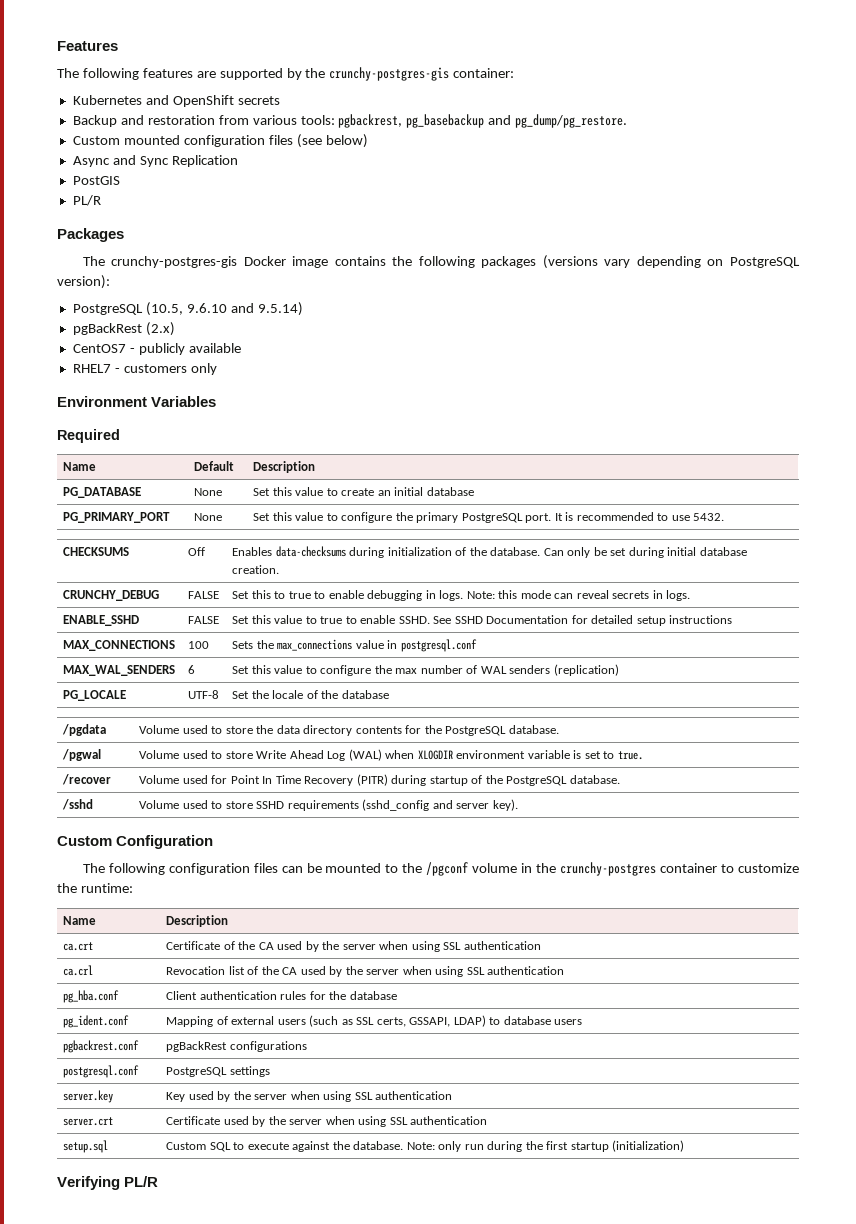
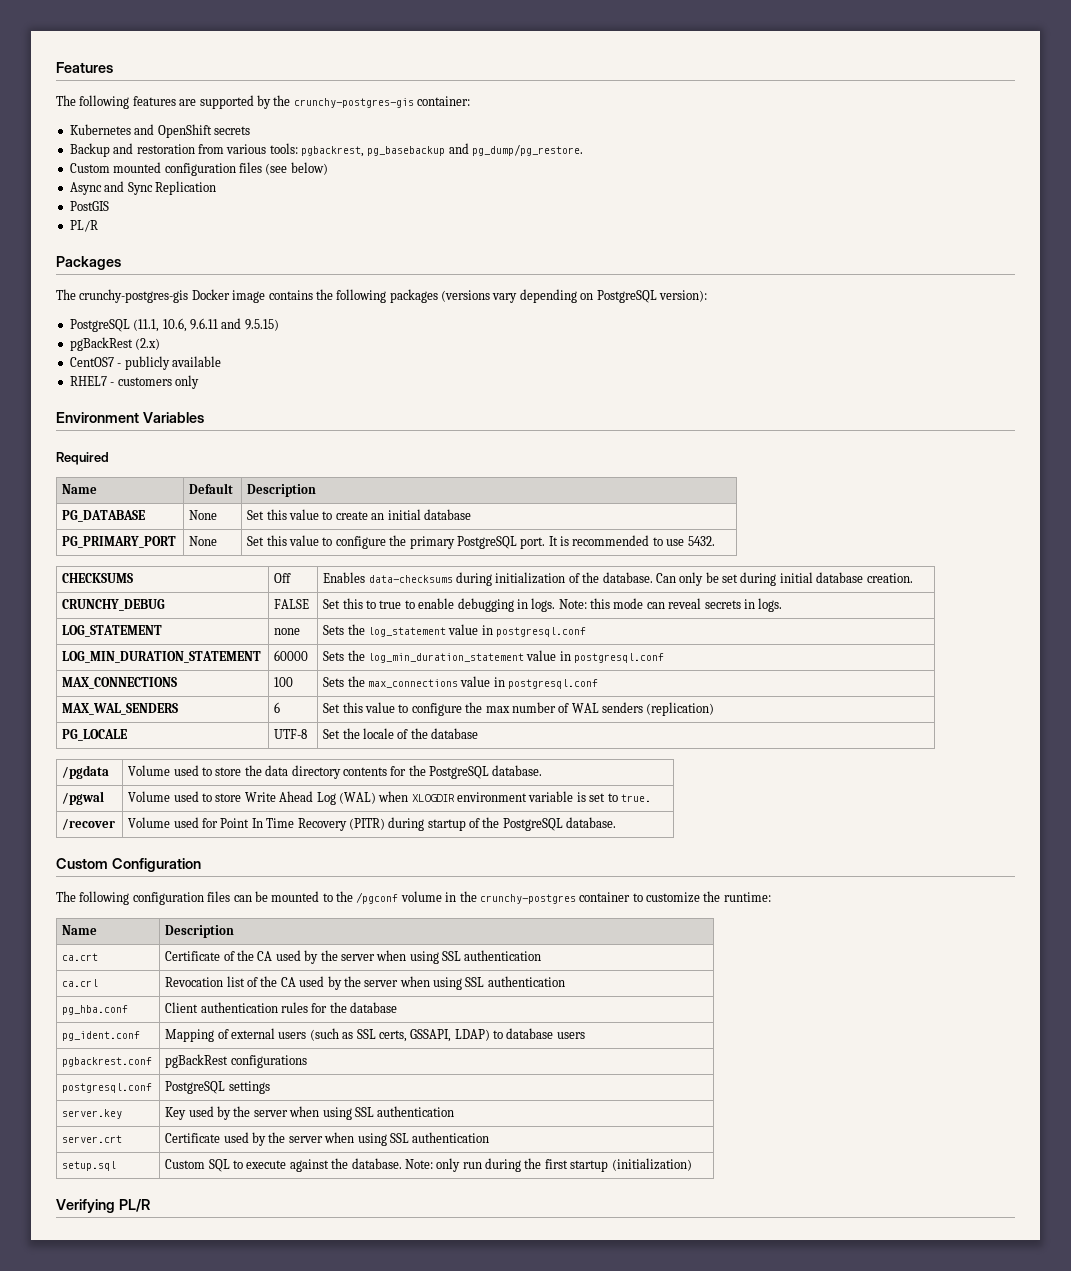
[145,302,303,316] (10.5, 9.6.10 and 9.5.14) -> [133,318,279,332] (11.1, 10.6, 9.6.11 and 9.5.15)
[63,615,140,626] [188,616,220,624] [232,615,733,626] ENABLE_SSHD | FALSE | Set this value to true to enable SSHD. See SSHD Documentation for detailed setup instructions -> [62,625,163,637] [274,628,301,635] [323,624,587,637] [62,651,262,663] [274,650,309,661] [323,650,665,663] LOG_STATEMENT | none | Sets the log_statement value in postgresql.conf // LOG_MIN_DURATION_STATEMENT | 60000 | Sets the log_min_duration_statement value in postgresql.conf
[62,799,94,810] [139,799,518,811] // /sshd | Volume used to store SSHD requirements (sshd_config and server key). -> (617, 822) none

